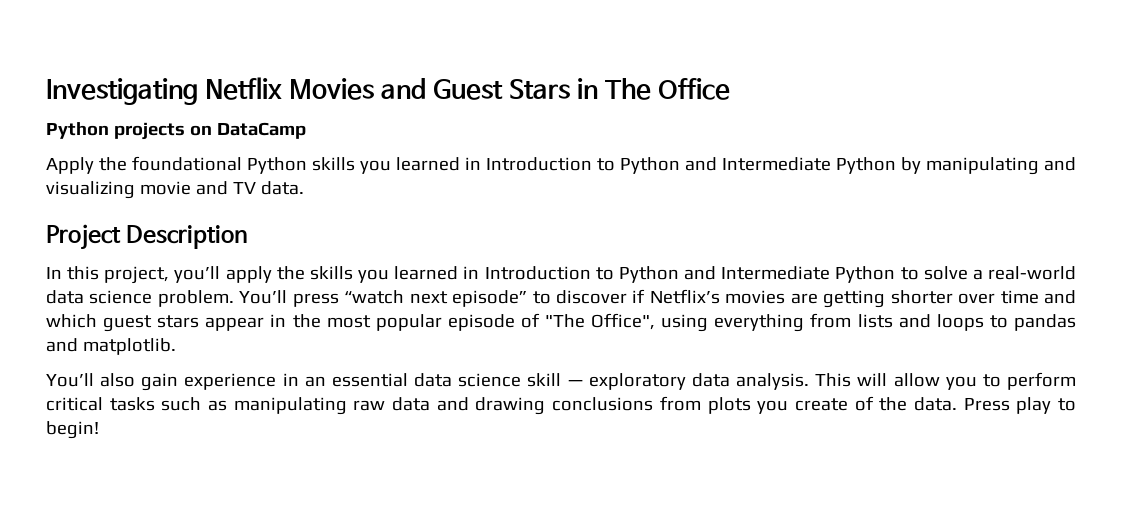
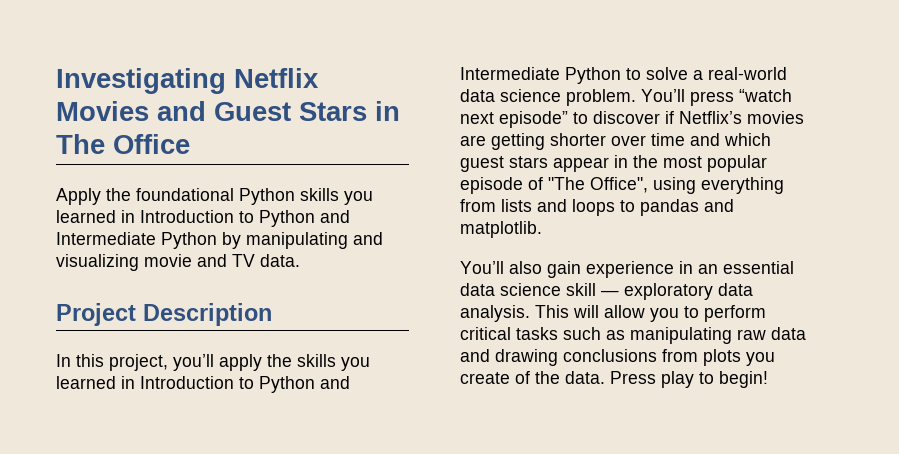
[46,122,306,140] // Python projects on DataCamp -> (190, 144) none

